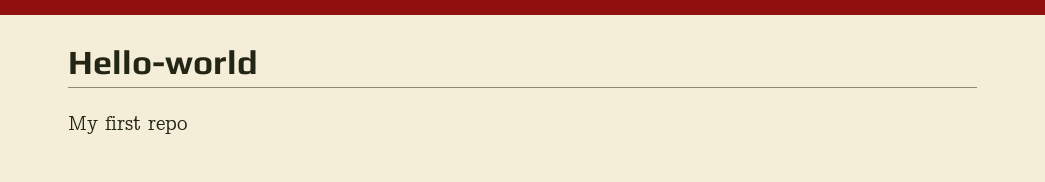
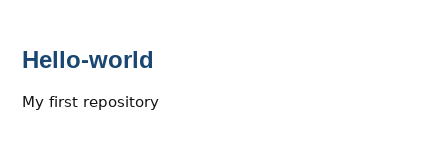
[148,119,188,134] repo -> [83,96,159,110] repository

